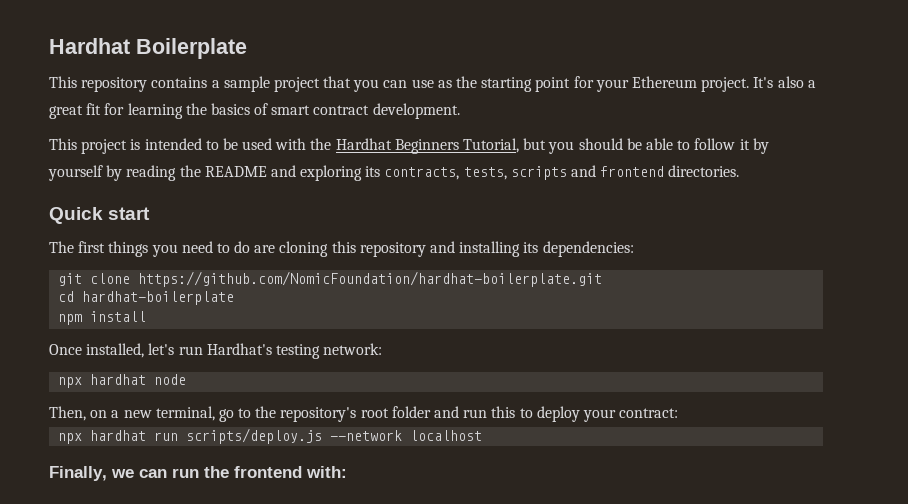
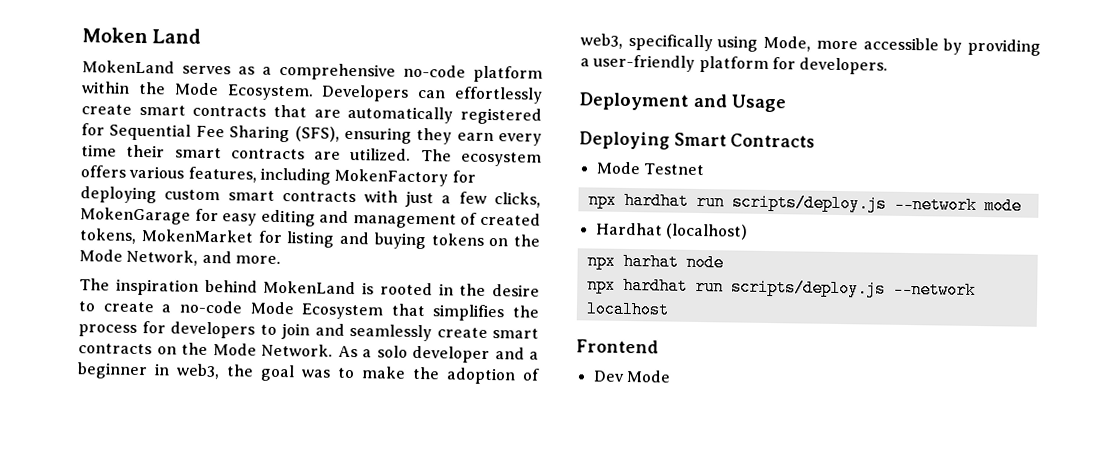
[49,38,247,59] [49,76,816,92] [49,103,460,119] [49,138,769,154] [48,165,740,181] [49,207,151,224] [49,241,634,257] [58,271,603,287] [58,291,235,305] [58,311,147,325] [49,343,383,359] [58,374,187,388] [49,406,679,422] Hardhat Boilerplate // This repository contains a sample project that you can use as the starting point for your Ethereum project. It's also a great fit for learning the basics of smart contract development. // This project is intended to be used with the Hardhat Beginners Tutorial, but you should be able to follow it by yourself by reading the README and exploring its contracts, tests, scripts and frontend directories. // Quick start // The first things you need to do are cloning this repository and installing its dependencies: // git clone https://github.com/NomicFoundation/hardhat-boilerplate.git // cd hardhat-boilerplate // npm install // Once installed, let's run Hardhat's testing network: // npx hardhat node // Then, on a new terminal, go to the repository's root folder and run this to deploy your contract: -> [82,27,202,44] [82,60,543,83] [81,81,543,104] [81,104,543,125] [81,123,542,146] [81,144,542,167] [80,165,476,187] [80,186,541,208] [80,207,541,229] [79,228,541,250] [79,249,281,266] [79,278,540,297] [78,300,539,322] [78,321,539,342] [78,342,539,364] [77,362,540,385] [580,33,1041,56] [580,54,889,75] [579,92,787,113] [579,131,816,150] [595,161,705,176] [587,191,1022,215] [595,222,748,240] [586,252,724,272] Moken Land // MokenLand serves as a comprehensive no-code platform within the Mode Ecosystem. Developers can effortlessly create smart contracts that are automatically registered for Sequential Fee Sharing (SFS), ensuring they earn every time their smart contracts are utilized. The ecosystem offers various features, including MokenFactory for deploying custom smart contracts with just a few clicks, MokenGarage for easy editing and management of created tokens, MokenMarket for listing and buying tokens on the Mode Network, and more. // The inspiration behind MokenLand is rooted in the desire to create a no-code Mode Ecosystem that simplifies the process for developers to join and seamlessly create smart contracts on the Mode Network. As a solo developer and a beginner in web3, the goal was to make the adoption of web3, specifically using Mode, more accessible by providing a user-friendly platform for developers. // Deployment and Usage // Deploying Smart Contracts // Mode Testnet // npx hardhat run scripts/deploy.js --network mode // Hardhat (localhost) // npx harhat node
[49,466,347,481] Finally, we can run the frontend with: -> [576,339,659,354] [592,369,671,383] Frontend // Dev Mode

